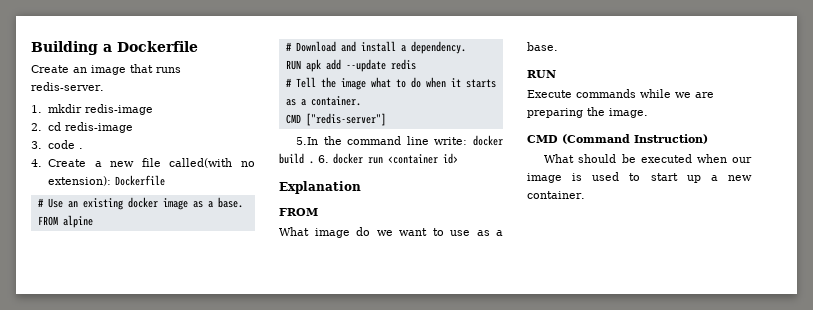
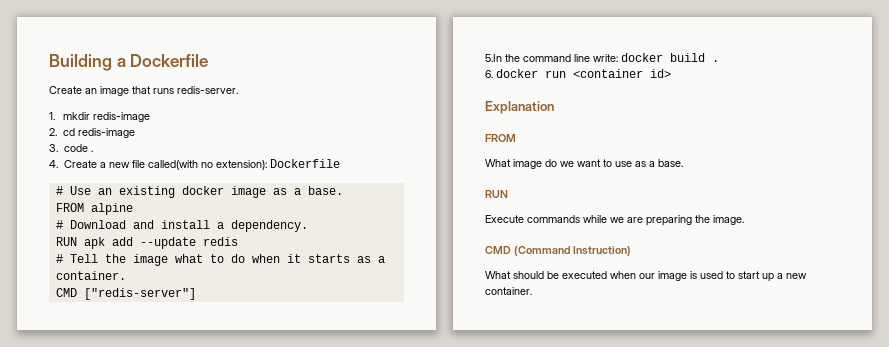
(314, 162) none -> (719, 61) //

